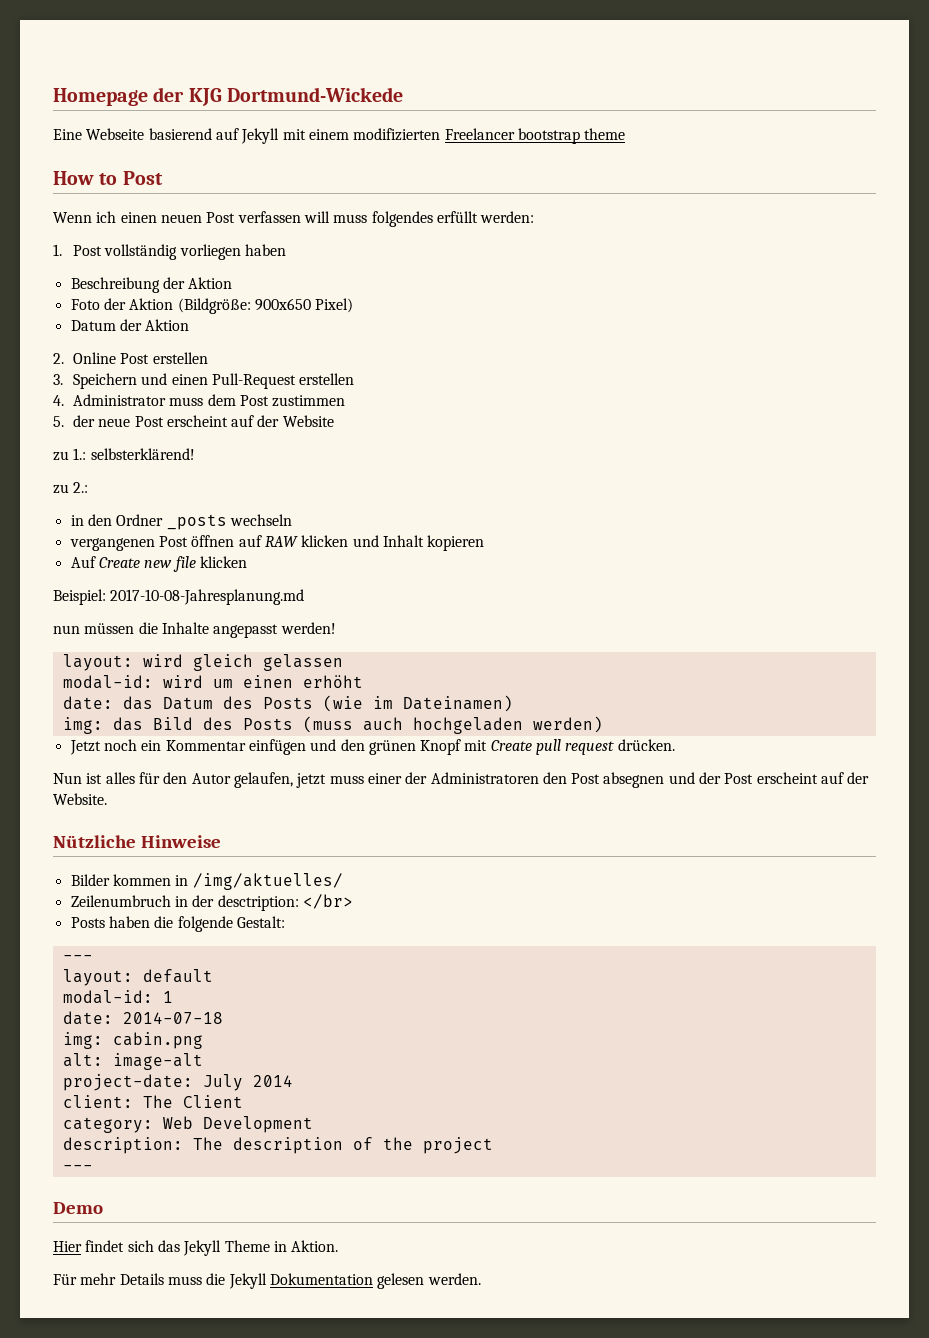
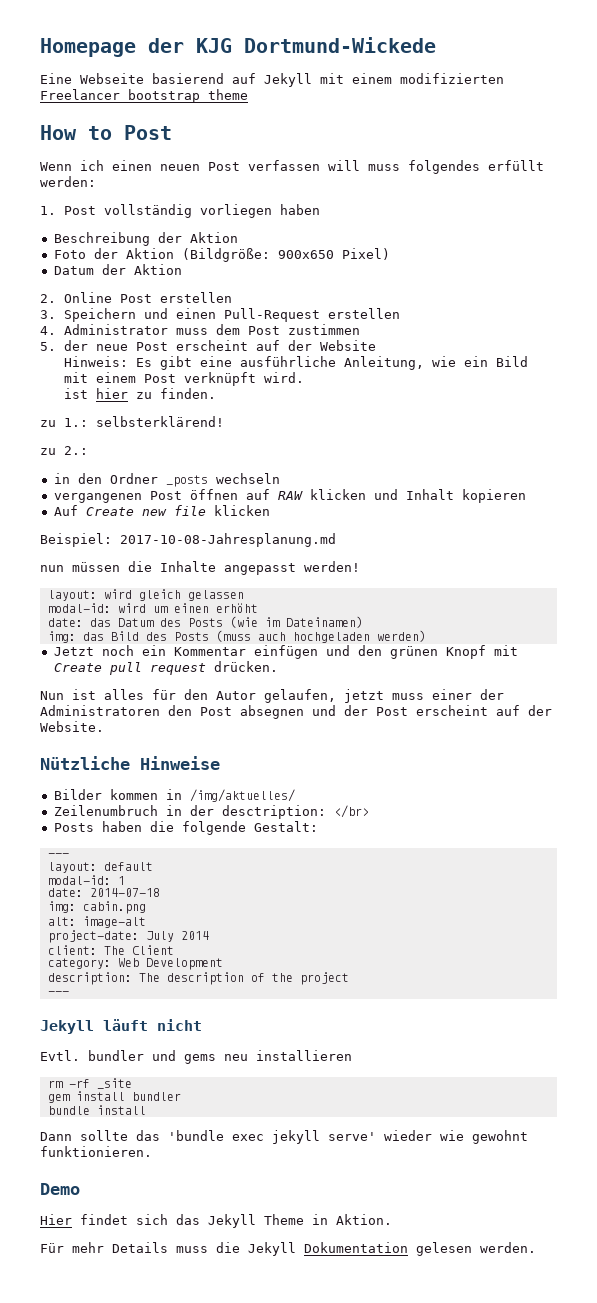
(334, 421) none -> [64,356,529,370] [64,372,305,386] [64,388,217,399] // Hinweis: Es gibt eine ausführliche Anleitung, wie ein Bild mit einem Post verknüpft wird. // ist hier zu finden.
(93, 1168) none -> [40,1019,202,1034] [40,1050,352,1064] [47,1078,132,1089] [47,1091,181,1103] [47,1105,146,1115] [40,1130,528,1144] [40,1146,152,1157] // Jekyll läuft nicht // Evtl. bundler und gems neu installieren // rm -rf _site // gem install bundler // bundle install // Dann sollte das 'bundle exec jekyll serve' wieder wie gewohnt funktionieren.

